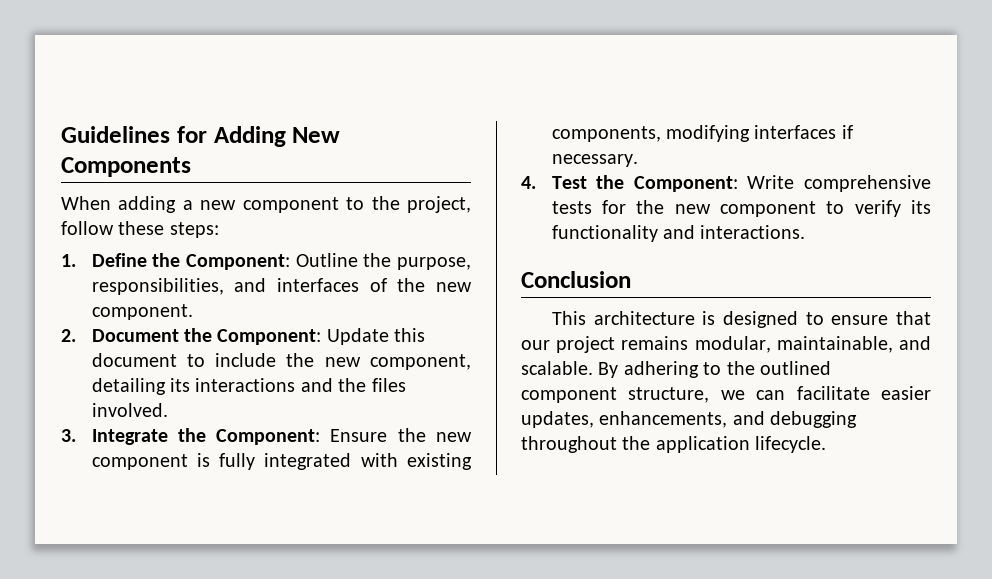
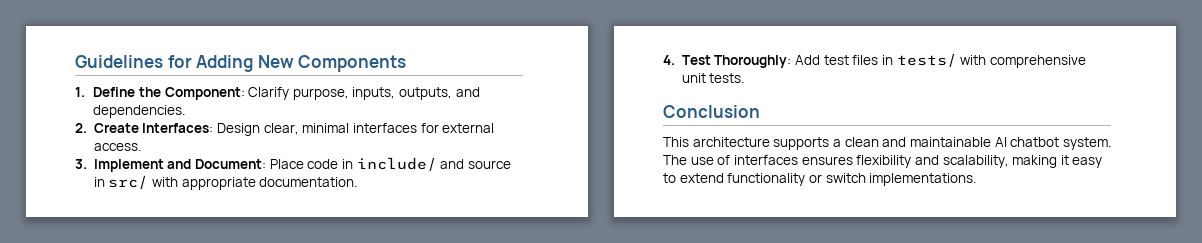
[61,196,471,213] [61,221,219,238] [61,253,471,270] [91,278,472,295] [91,304,193,320] [61,328,426,345] [91,353,471,370] [91,378,406,395] [91,403,168,417] [61,428,472,445] [91,453,472,470] [551,125,853,142] [551,154,638,167] [521,175,931,192] [551,200,931,217] [551,225,806,242] [521,271,631,288] [551,311,931,328] [521,336,931,353] [521,361,831,378] [521,386,931,403] [521,411,858,428] [521,436,827,453] When adding a new component to the project, follow these steps: // 1. Define the Component: Outline the purpose, responsibilities, and interfaces of the new component. // 2. Document the Component: Update this document to include the new component, detailing its interactions and the files involved. // 3. Integrate the Component: Ensure the new component is fully integrated with existing components, modifying interfaces if necessary. // 4. Test the Component: Write comprehensive tests for the new component to verify its functionality and interactions. // Conclusion // This architecture is designed to ensure that our project remains modular, maintainable, and scalable. By adhering to the outlined component structure, we can facilitate easier updates, enhancements, and debugging throughout the application lifecycle. -> [75,87,480,100] [93,105,186,118] [75,123,495,136] [93,143,141,151] [75,157,511,172] [93,175,358,190] [663,53,1086,68] [681,73,745,83] [663,105,760,118] [663,137,1111,150] [663,155,1103,168] [663,173,977,186] 1. Define the Component: Clarify purpose, inputs, outputs, and dependencies. // 2. Create Interfaces: Design clear, minimal interfaces for external access. // 3. Implement and Document: Place code in include/ and source in src/ with appropriate documentation. // 4. Test Thoroughly: Add test files in tests/ with comprehensive unit tests. // Conclusion // This architecture supports a clean and maintainable AI chatbot system. The use of interfaces ensures flexibility and scalability, making it easy to extend functionality or switch implementations.

